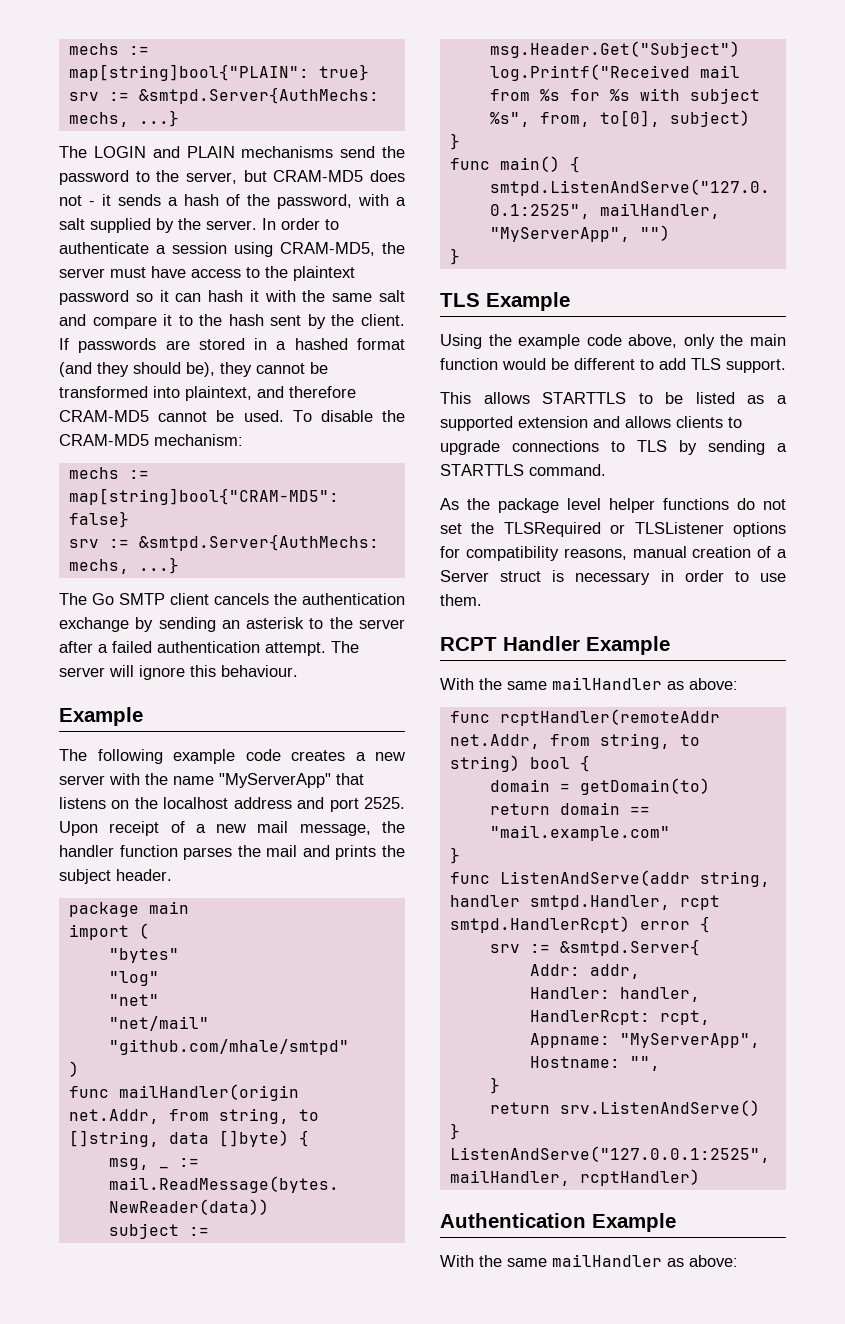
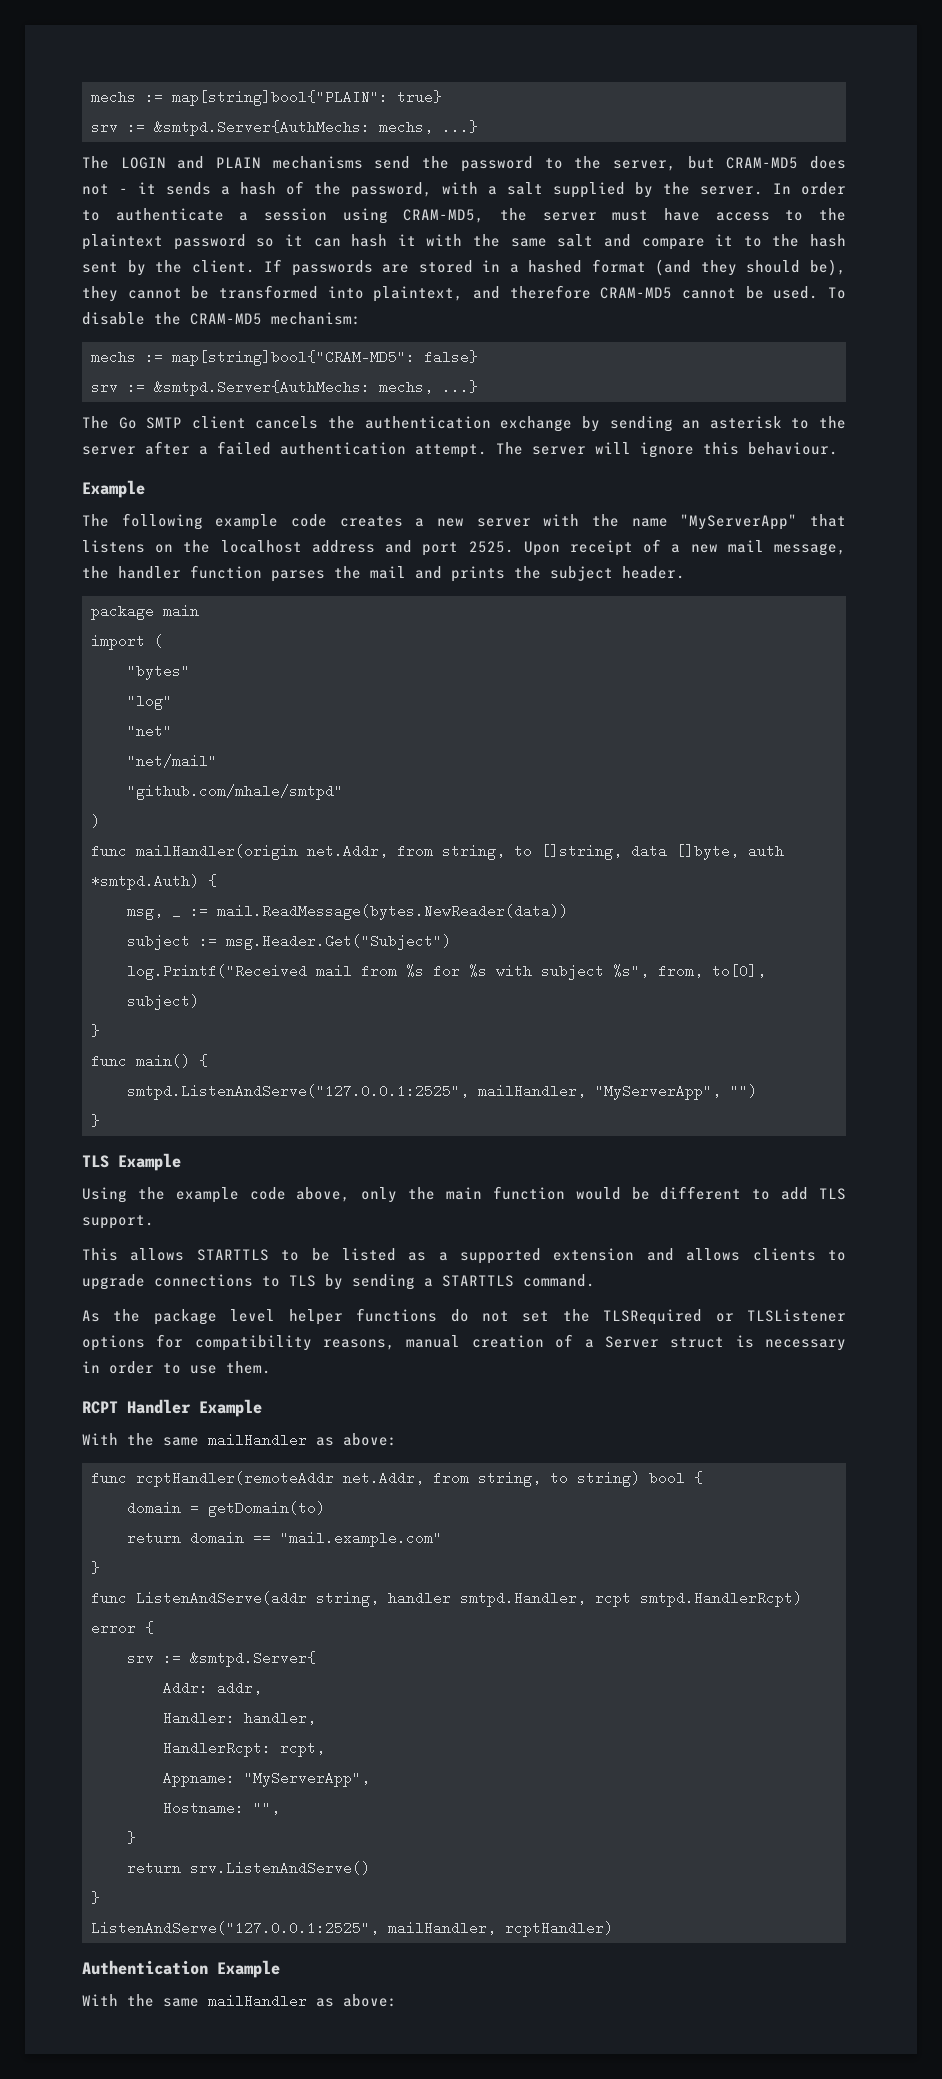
[218,1130,289,1147] []byte) -> [676,844,784,860] [91,874,199,890] []byte, auth *smtpd.Auth)

